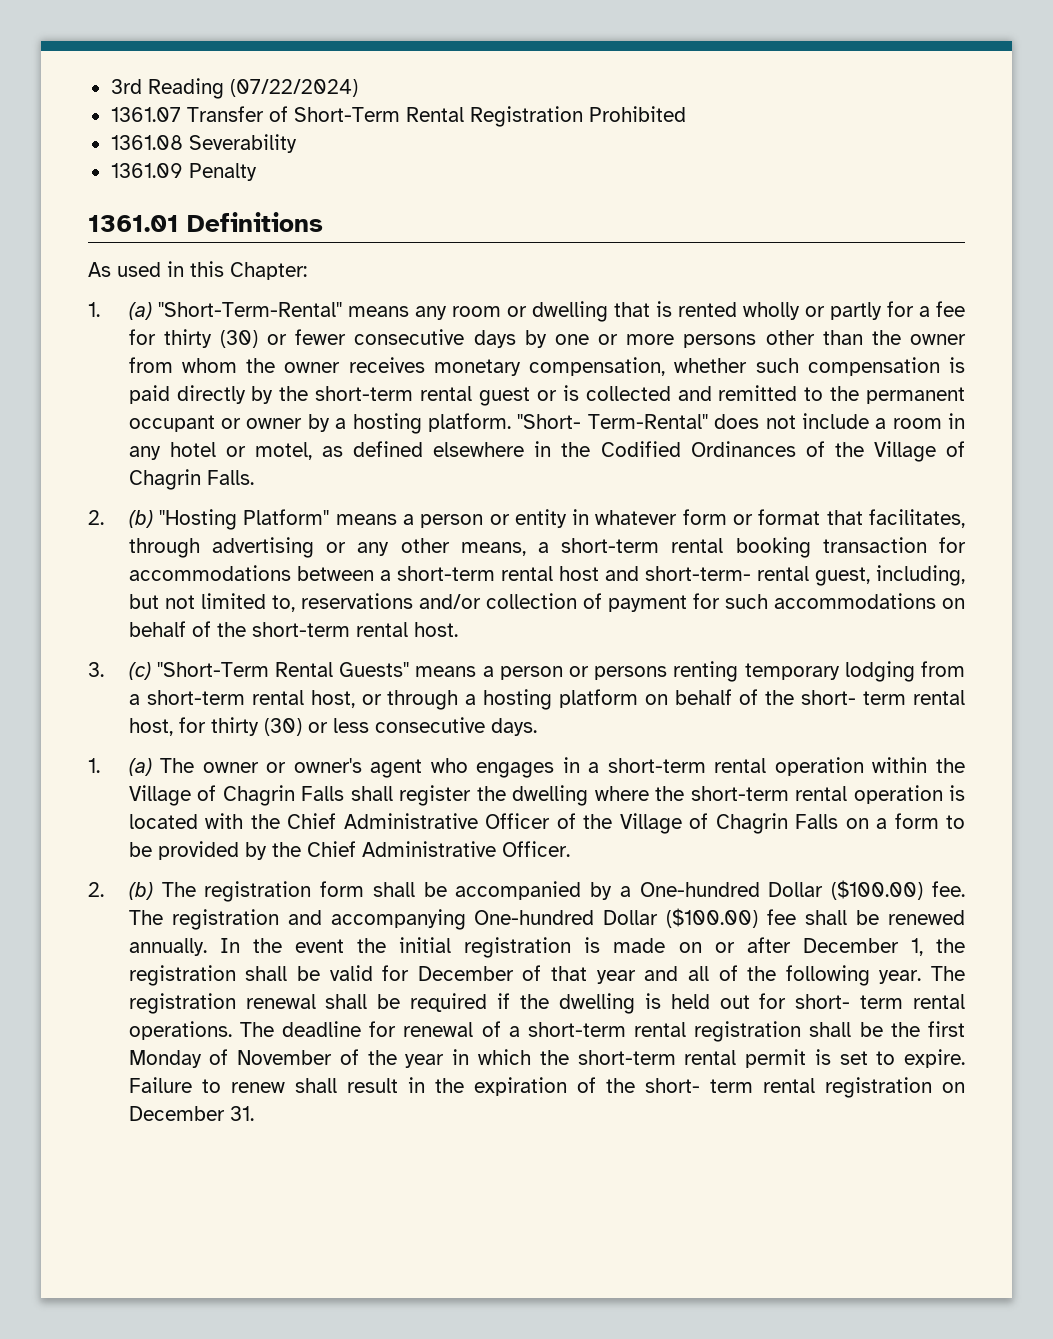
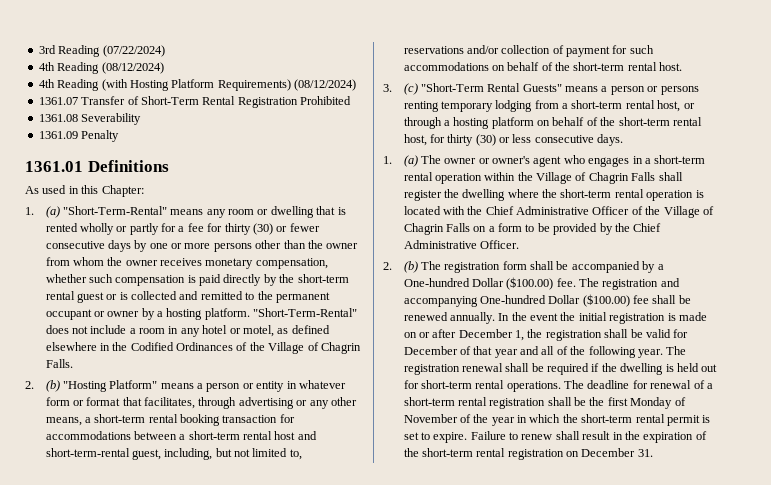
(358, 88) none -> [38,62,164,74] [38,79,356,91] // 4th Reading (08/12/2024) // 4th Reading (with Hosting Platform Requirements) (08/12/2024)
[517,414,708,429] "Short- Term-Rental" -> [253,308,358,317] "Short-Term-Rental"
[644,566,809,581] short-term- rental -> [45,448,130,457] short-term-rental
[801,690,907,705] short- term -> [618,117,670,126] short-term
[795,994,904,1009] short- term -> [420,380,472,389] short-term
[644,1078,753,1093] short- term -> [421,448,473,457] short-term

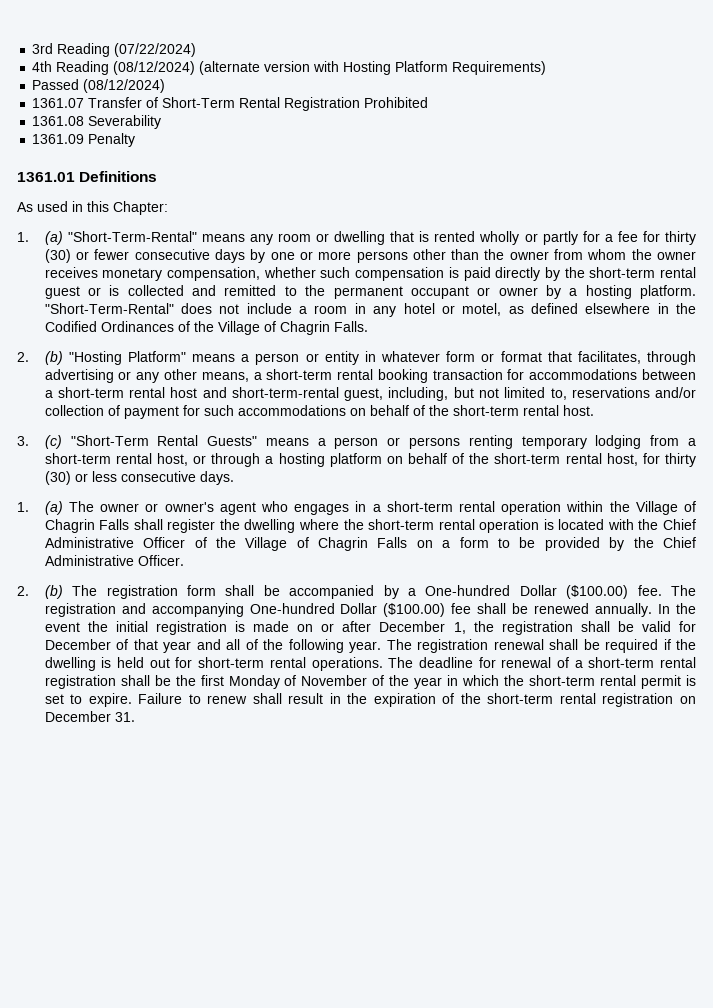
[38,79,128,91] // 4th Reading (with -> [199,61,340,75] (alternate version with
(291, 85) none -> [32,79,80,90] // Passed

